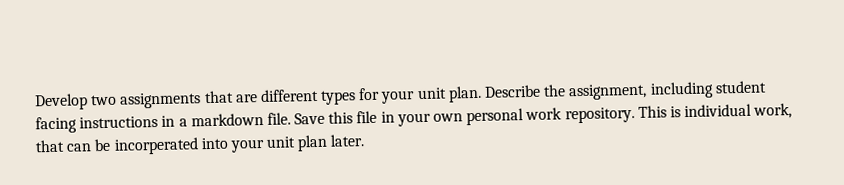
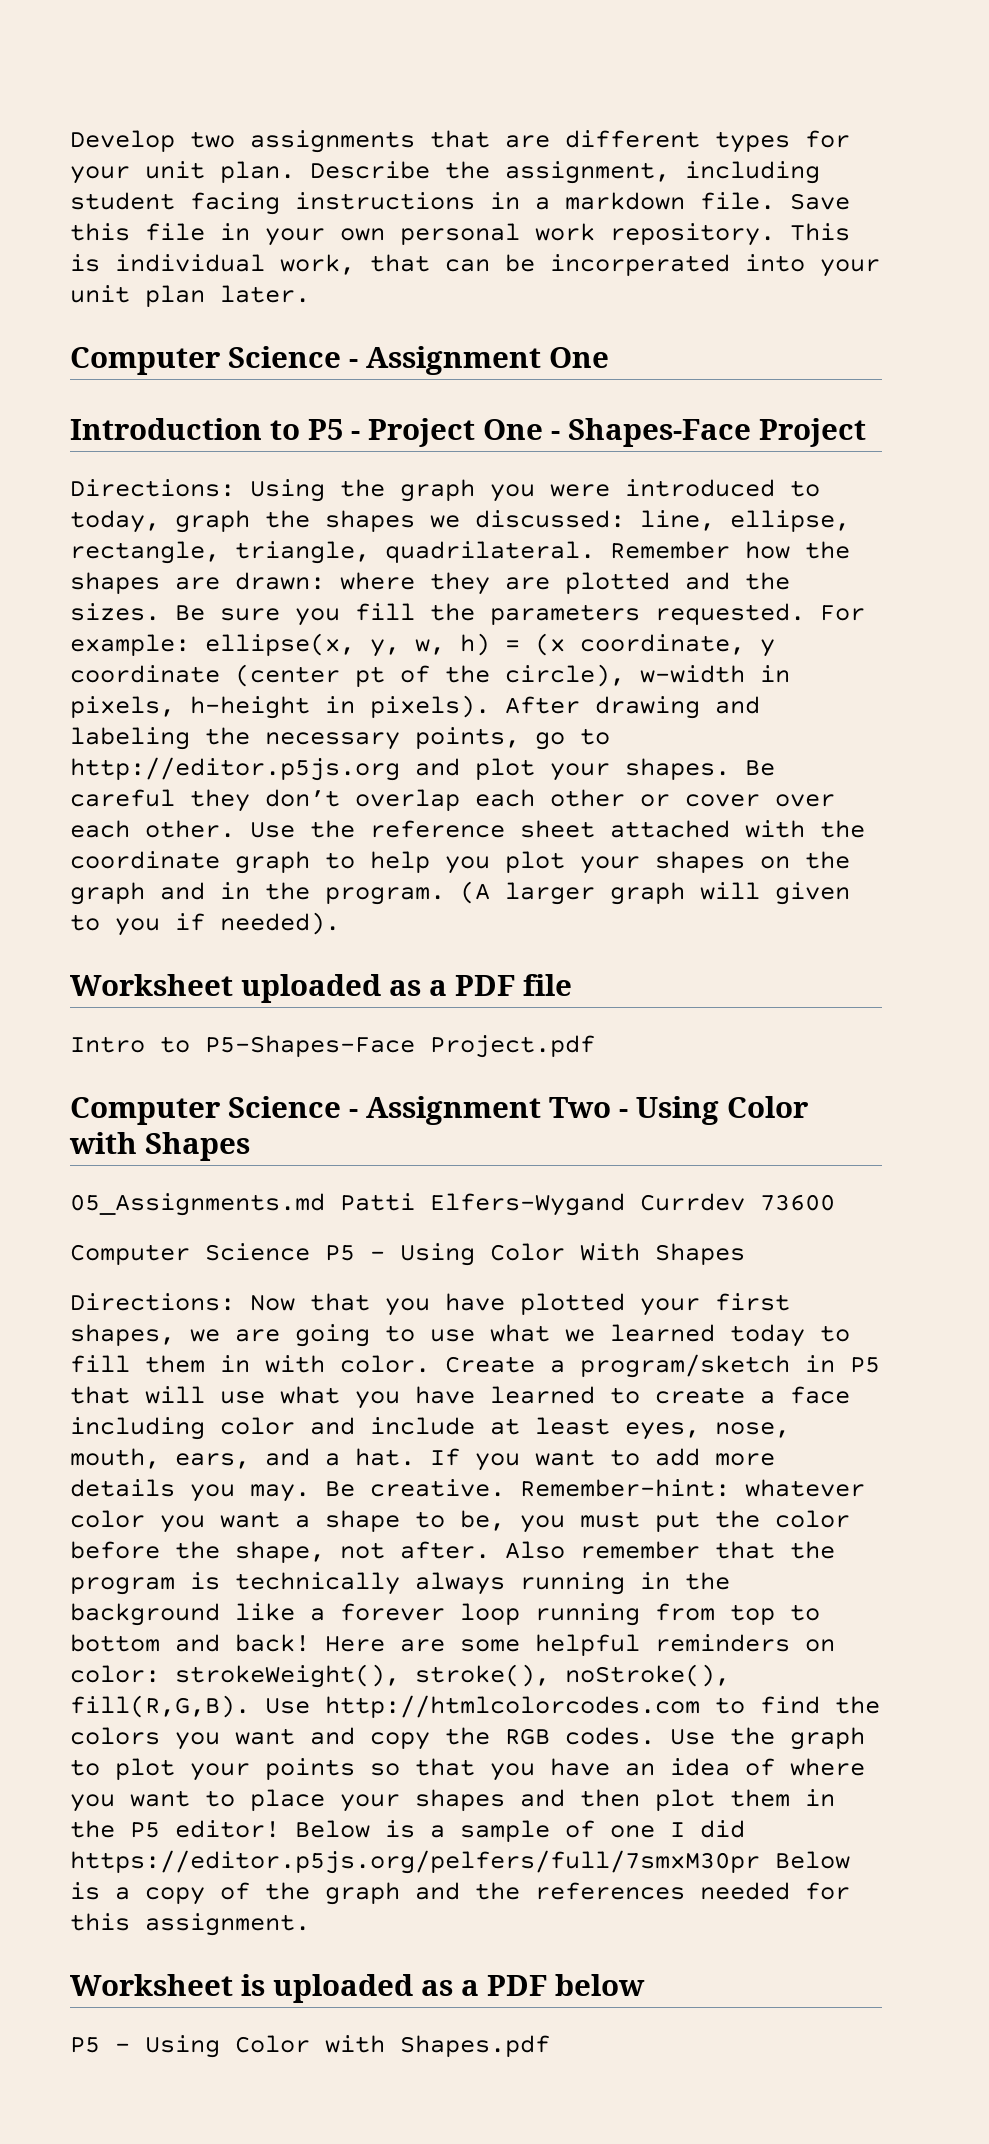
(365, 140) none -> [70,346,609,375] [70,418,866,447] [70,479,820,502] [70,510,850,533] [70,541,850,564] [70,572,790,595] [70,603,865,626] [70,633,775,657] [70,664,790,687] [70,695,760,719] [70,727,610,750] [70,757,775,781] [70,789,835,812] [70,820,865,838] [70,851,850,874] [70,881,850,905] [70,912,340,936] [70,974,572,1003] [70,1035,595,1058] [70,1096,808,1125] [69,1132,250,1161] [70,1193,835,1216] [70,1243,745,1266] [70,1293,790,1316] [70,1324,850,1347] [70,1354,880,1378] [70,1386,850,1409] [70,1417,790,1440] [70,1448,775,1471] [70,1479,865,1502] [70,1510,850,1533] [70,1541,835,1563] [70,1572,730,1595] [70,1603,820,1626] [70,1634,835,1656] [70,1664,730,1688] [70,1695,880,1718] [70,1727,865,1750] [70,1758,865,1781] [70,1789,835,1812] [70,1820,745,1842] [70,1850,850,1874] [70,1882,850,1905] [70,1913,310,1936] [70,1974,645,2003] [70,2035,550,2058] // Computer Science - Assignment One // Introduction to P5 - Project One - Shapes-Face Project // Directions: Using the graph you were introduced to today, graph the shapes we discussed: line, ellipse, rectangle, triangle, quadrilateral. Remember how the shapes are drawn: where they are plotted and the sizes. Be sure you fill the parameters requested. For example: ellipse(x, y, w, h) = (x coordinate, y coordinate (center pt of the circle), w-width in pixels, h-height in pixels). After drawing and labeling the necessary points, go to http://editor.p5js.org and plot your shapes. Be careful they don’t overlap each other or cover over each other. Use the reference sheet attached with the coordinate graph to help you plot your shapes on the graph and in the program. (A larger graph will given to you if needed). // Worksheet uploaded as a PDF file // Intro to P5-Shapes-Face Project.pdf // Computer Science - Assignment Two - Using Color with Shapes // 05_Assignments.md Patti Elfers-Wygand Currdev 73600 // Computer Science P5 - Using Color With Shapes // Directions: Now that you have plotted your first shapes, we are going to use what we learned today to fill them in with color. Create a program/sketch in P5 that will use what you have learned to create a face including color and include at least eyes, nose, mouth, ears, and a hat. If you want to add more details you may. Be creative. Remember-hint: whatever color you want a shape to be, you must put the color before the shape, not after. Also remember that the program is technically always running in the background like a forever loop running from top to bottom and back! Here are some helpful reminders on color: strokeWeight(), stroke(), noStroke(), fill(R,G,B). Use http://htmlcolorcodes.com to find the colors you want and copy the RGB codes. Use the graph to plot your points so that you have an idea of where you want to place your shapes and then plot them in the P5 editor! Below is a sample of one I did https://editor.p5js.org/pelfers/full/7smxM30pr Below is a copy of the graph and the references needed for this assignment. // Worksheet is uploaded as a PDF below // P5 - Using Color with Shapes.pdf

